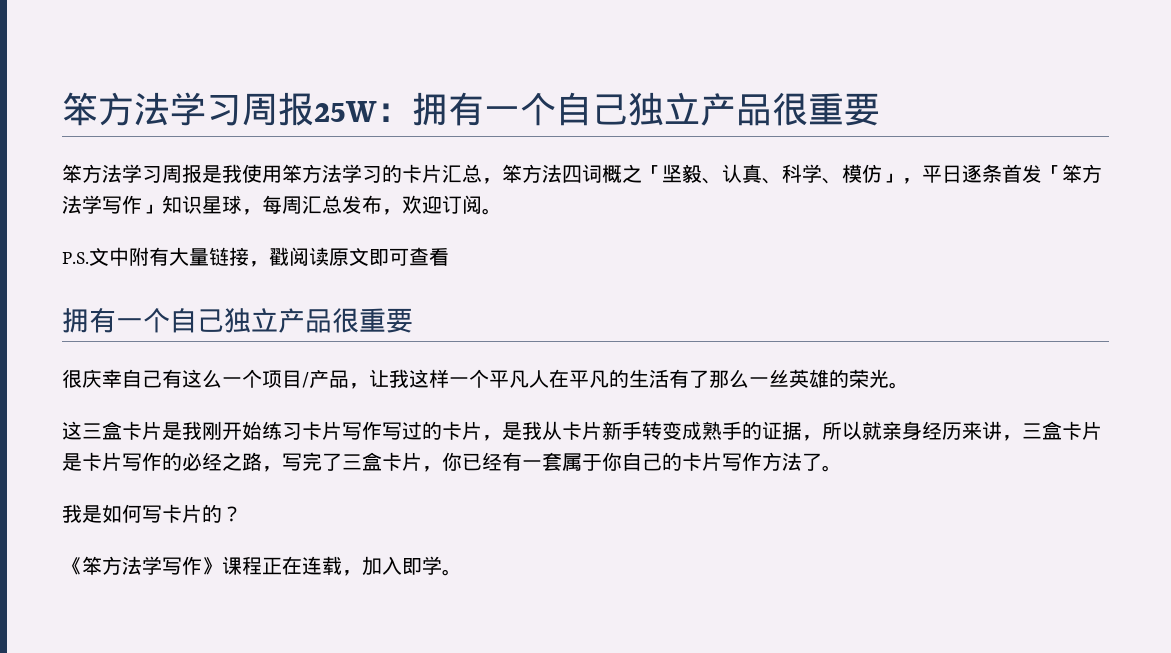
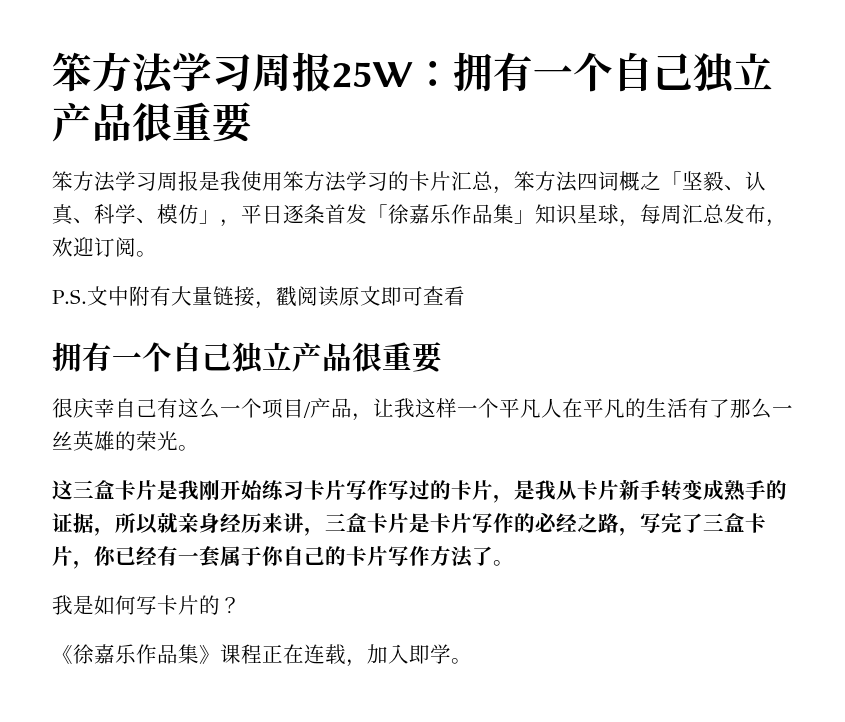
[1062,164,1102,183] [62,195,142,214] 笨方法学写作 -> [388,204,514,224] 徐嘉乐作品集
[82,556,202,575] 笨方法学写作 -> [73,644,199,664] 徐嘉乐作品集

